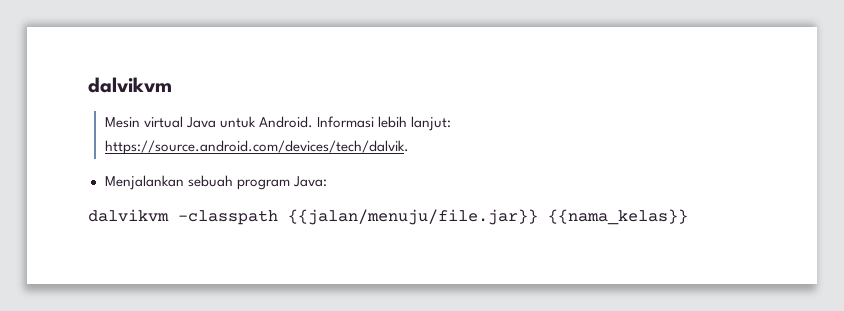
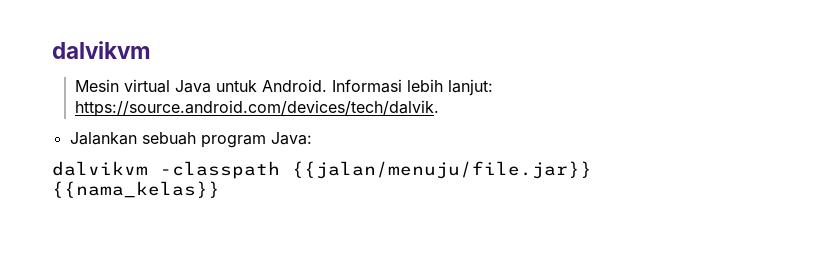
[104,175,184,190] Menjalankan -> [69,132,137,145] Jalankan

